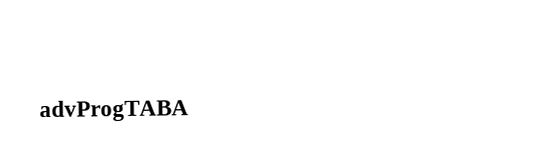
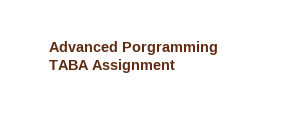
[39,99,189,123] advProgTABA -> [49,41,218,55] [49,59,175,73] Advanced Porgramming TABA Assignment

